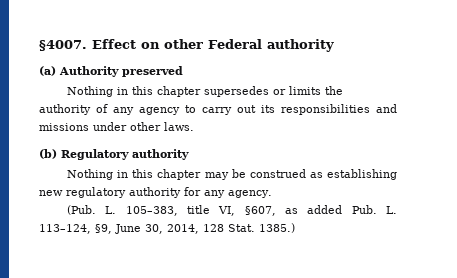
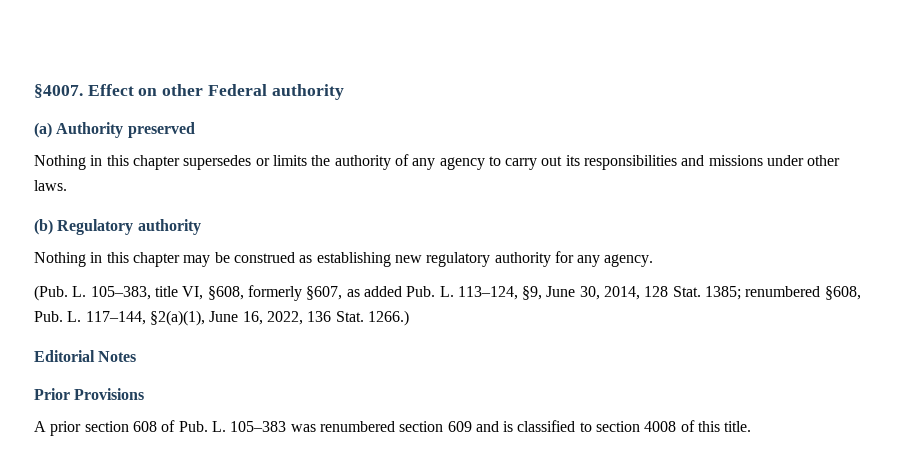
(236, 211) none -> [207,285,302,301] §608, formerly
[259,223,295,233] 1385.) -> [705,286,861,300] [34,310,409,326] [34,350,137,362] [34,388,145,400] [34,420,752,436] 1385; renumbered §608, Pub. L. 117–144, §2(a)(1), June 16, 2022, 136 Stat. 1266.) // Editorial Notes // Prior Provisions // A prior section 608 of Pub. L. 105–383 was renumbered section 609 and is classified to section 4008 of this title.

